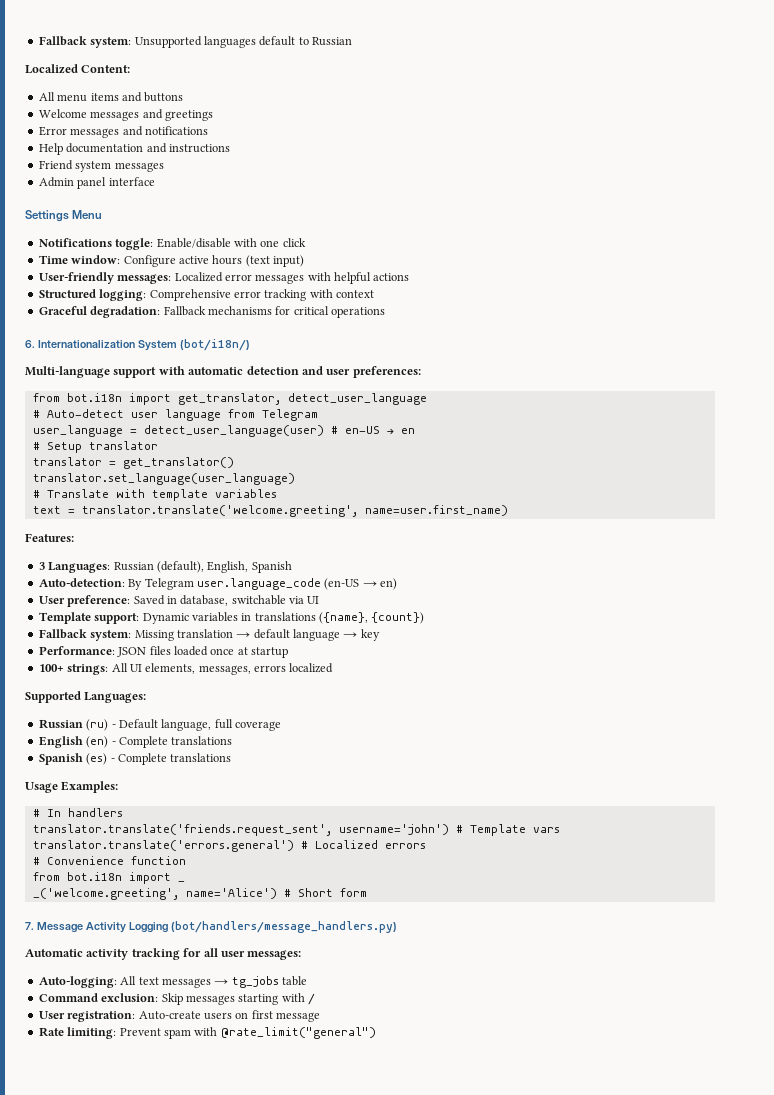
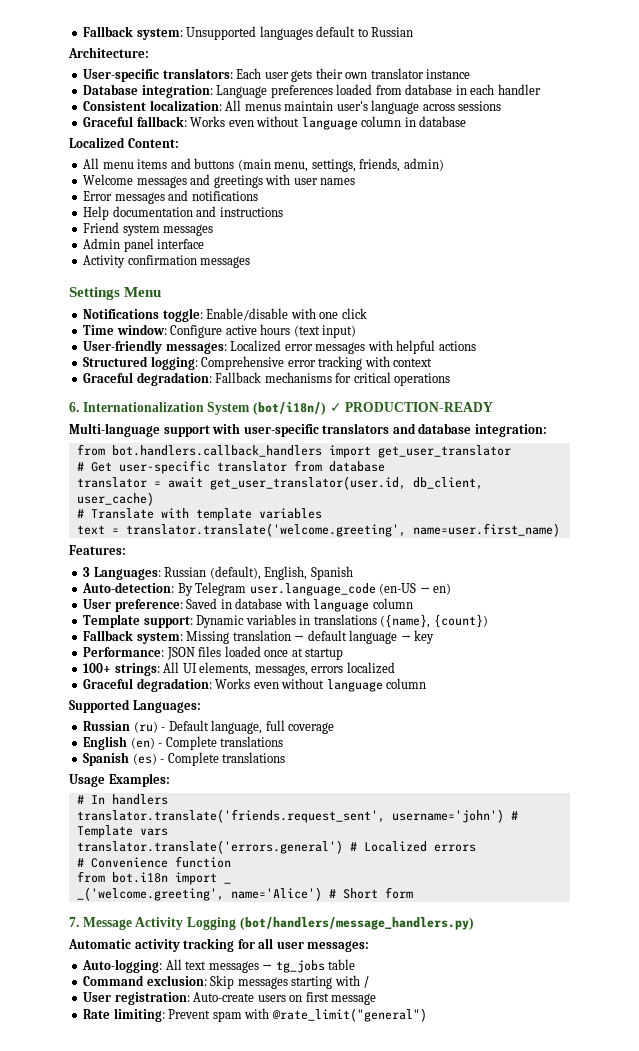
(352, 41) none -> [68,47,149,58] [83,68,471,82] [83,84,541,98] [83,100,502,114] [83,116,467,130] // Architecture: // User-specific translators: Each user gets their own translator instance // Database integration: Language preferences loaded from database in each handler // Consistent localization: All menus maintain user's language across sessions // Graceful fallback: Works even without language column in database
(184, 97) none -> [237,158,444,172] (main menu, settings, friends, admin)
(213, 115) none -> [265,174,356,185] with user names
(155, 181) none -> [83,255,251,268] // Activity confirmation messages
(250, 345) none -> [329,402,494,412] ✓ PRODUCTION-READY
[188,366,421,378] [32,393,427,405] [32,409,318,421] [32,425,415,437] [32,441,158,453] [32,457,234,469] [32,473,295,485] automatic detection and user preferences: // from bot.i18n import get_translator, detect_user_language // # Auto-detect user language from Telegram // user_language = detect_user_language(user) # en-US → en // # Setup translator // translator = get_translator() // translator.set_language(user_language) -> [243,423,547,437] [76,444,511,458] [76,460,385,474] [76,476,483,490] [76,492,154,506] user-specific translators and database integration: // from bot.handlers.callback_handlers import get_user_translator // # Get user-specific translator from database // translator = await get_user_translator(user.id, db_client, user_cache)
[180,595,320,606] database, switchable via UI -> [235,598,413,612] database with language column
(334, 668) none -> [83,678,427,692] // Graceful degradation: Works even without language column

